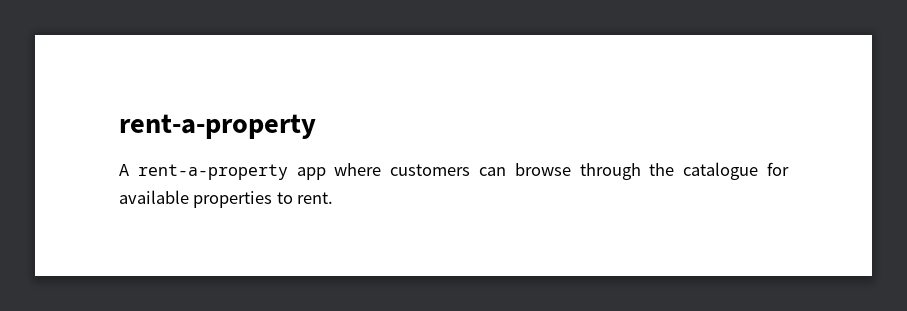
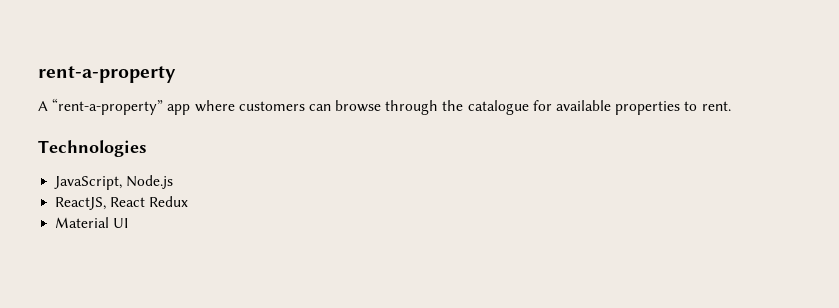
[137,164,288,180] rent-a-property -> [52,98,164,115] “rent-a-property”
(334, 198) none -> [38,140,147,157] [54,175,174,190] [55,196,189,210] [55,217,130,228] // Technologies // JavaScript, Node.js // ReactJS, React Redux // Material UI

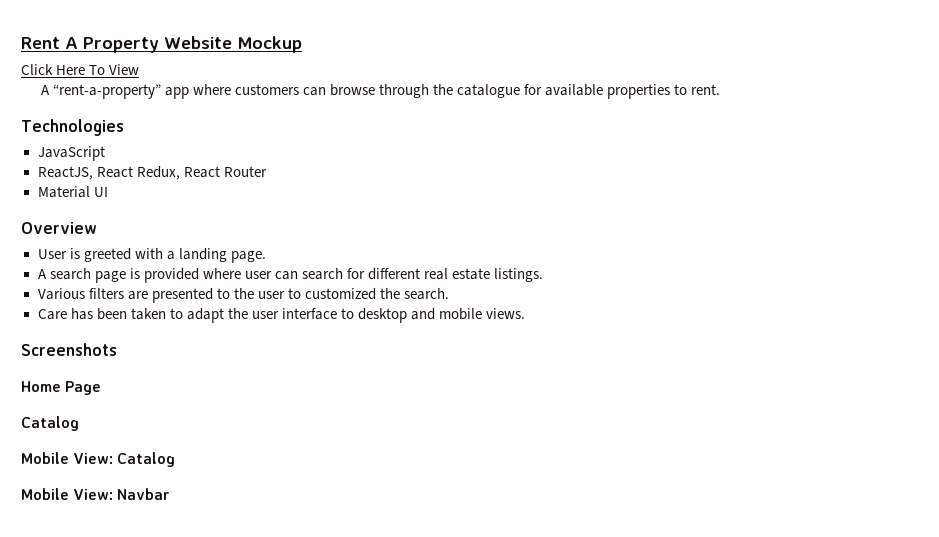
[38,66,176,83] rent-a-property -> [21,36,302,53] [21,64,140,75] Rent A Property Website Mockup // Click Here To View
[54,175,174,190] JavaScript, Node.js -> [37,146,105,161] JavaScript
[149,196,189,207] Redux -> [136,166,267,180] Redux, React Router
(130, 223) none -> [21,222,97,234] [37,248,266,263] [37,268,544,283] [37,288,450,303] [37,308,526,323] [21,343,117,356] [21,381,102,395] [21,416,79,431] [21,452,176,467] [21,488,171,500] // Overview // User is greeted with a landing page. // A search page is provided where user can search for different real estate listings. // Various filters are presented to the user to customized the search. // Care has been taken to adapt the user interface to desktop and mobile views. // Screenshots // Home Page // Catalog // Mobile View: Catalog // Mobile View: Navbar

